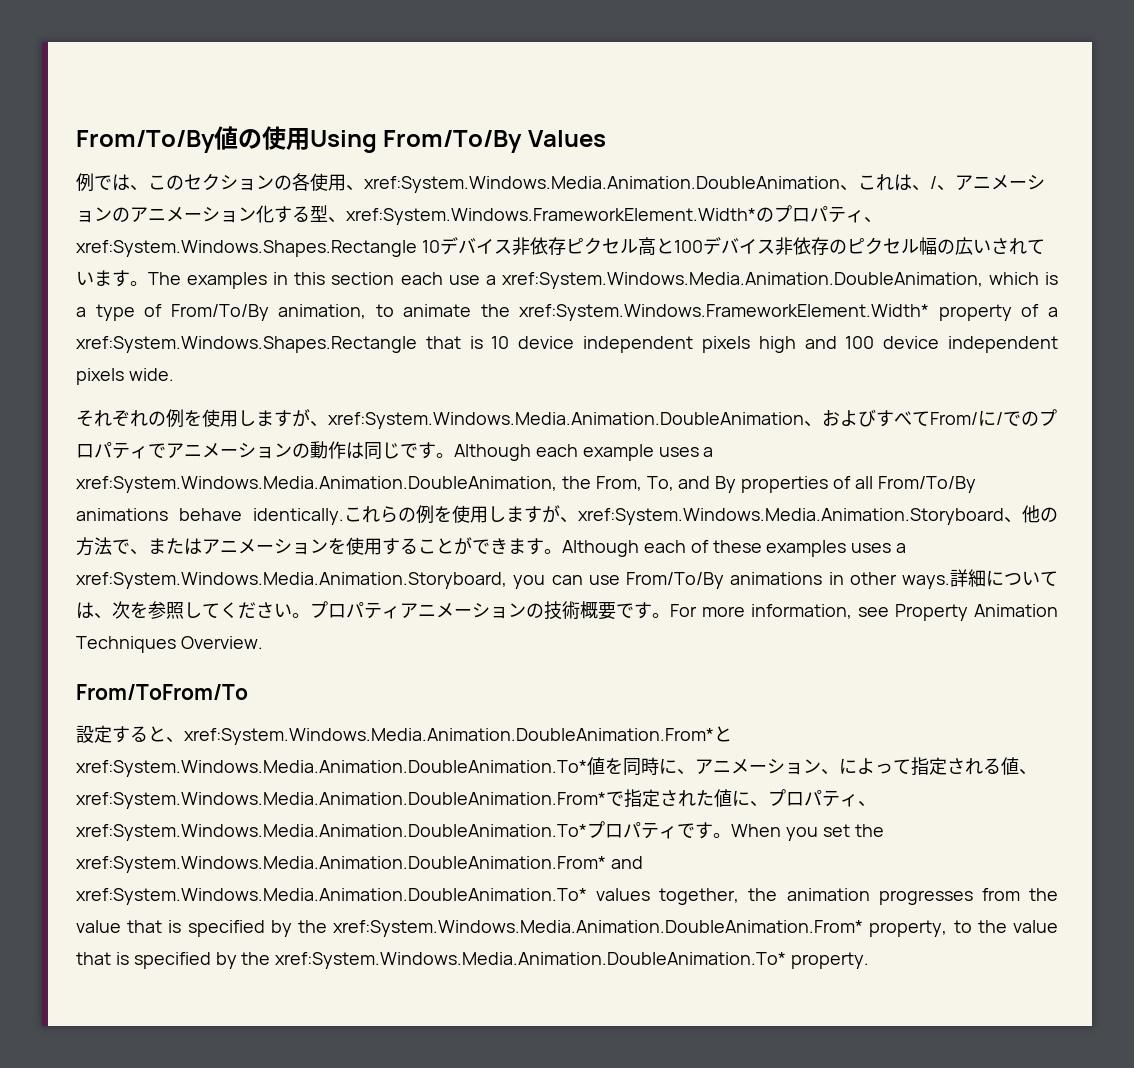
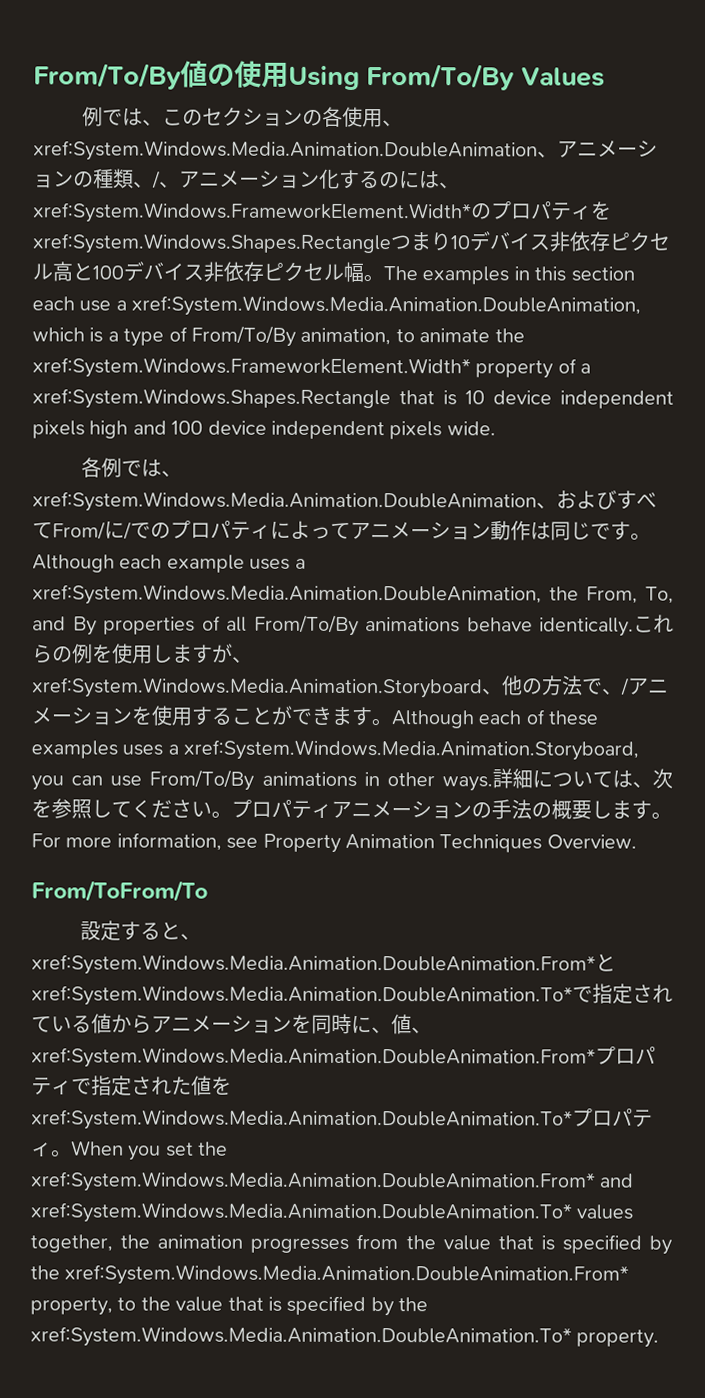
[858,174,912,191] これは -> [557,140,658,158] [33,168,134,189] アニメーションの種類
[112,205,328,223] のアニメーション化する型 -> [319,168,440,190] 化するのには
[864,217,882,223] [76,240,417,257] 、xref:System.Windows.Shapes.Rectangle -> [591,201,612,220] [32,232,451,255] をxref:System.Windows.Shapes.Rectangleつまり
[828,239,847,254] の -> (264, 271) none
[936,237,1045,255] [76,270,130,287] の広いされています -> (364, 272) none
[76,409,310,428] それぞれの例を使用しますが -> [80,457,162,478] 各例では
[148,443,310,459] でアニメーションの -> [270,520,491,541] によってアニメーション
[148,538,202,555] または -> [621,677,630,696] /
[544,601,634,620] 技術概要で -> [491,799,632,820] 手法の概要しま
[587,757,1037,776] [76,789,876,809] 値を同時に、アニメーション、によって指定される値、xref:System.Windows.Media.Animation.DoubleAnimation.From*で指定された値に、プロパティ、 -> [572,983,673,1004] [31,1013,432,1035] [31,1046,656,1069] [31,1075,232,1096] で指定されている値からアニメーションを同時に、値、xref:System.Windows.Media.Animation.DoubleAnimation.From*プロパティで指定された値を
[677,822,713,839] です -> (52, 1149) none

